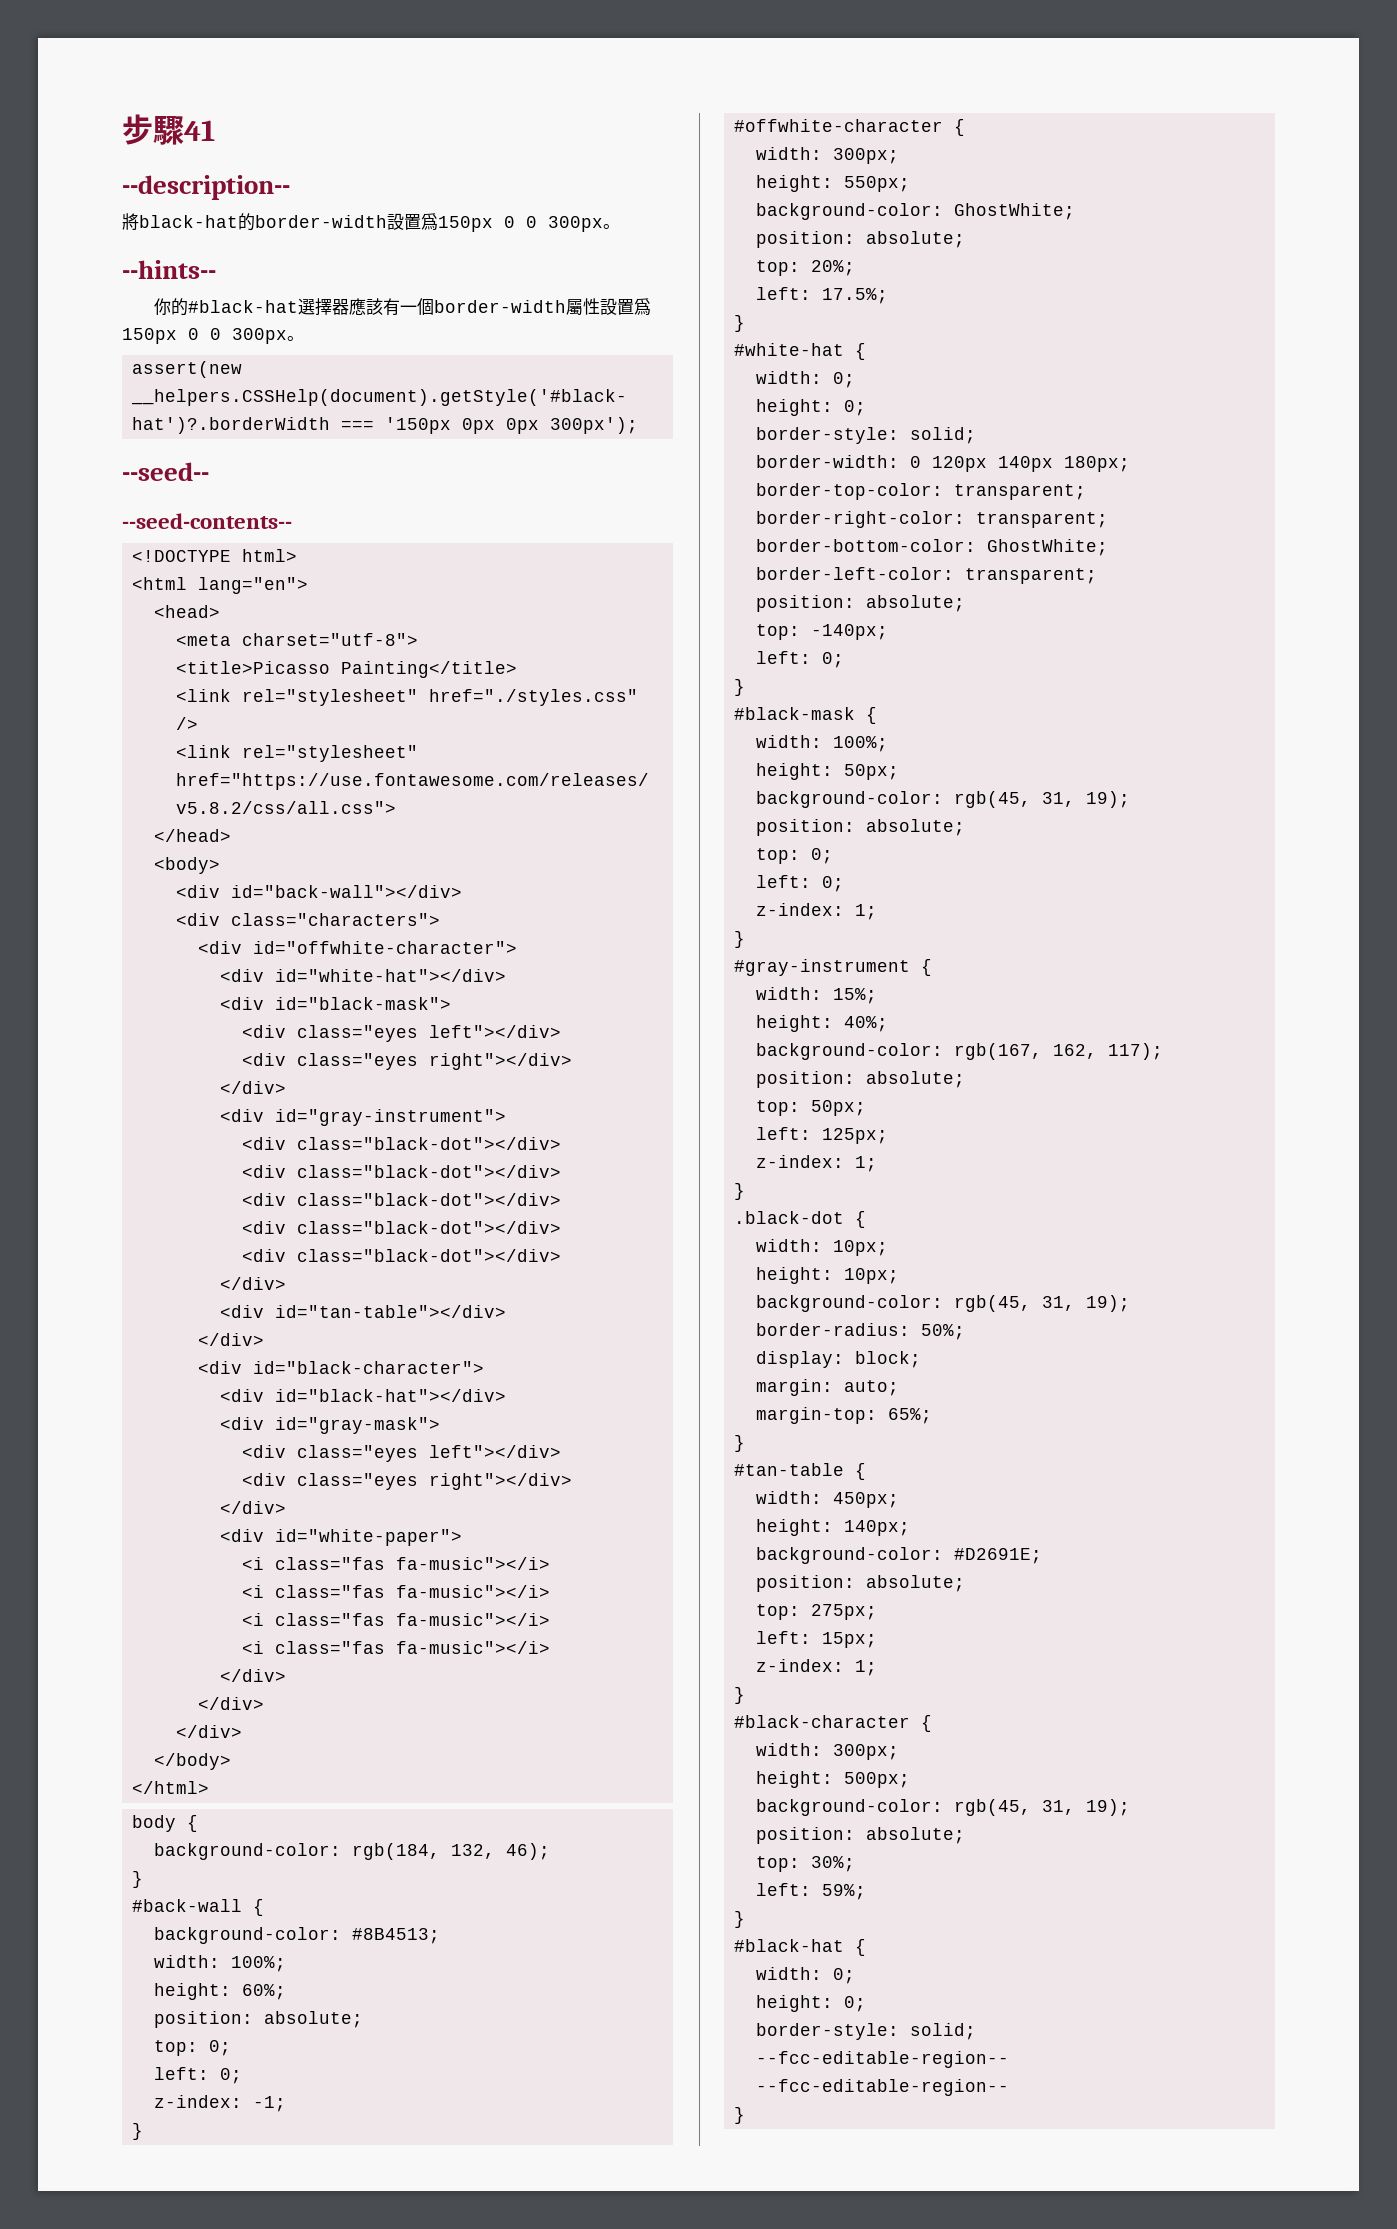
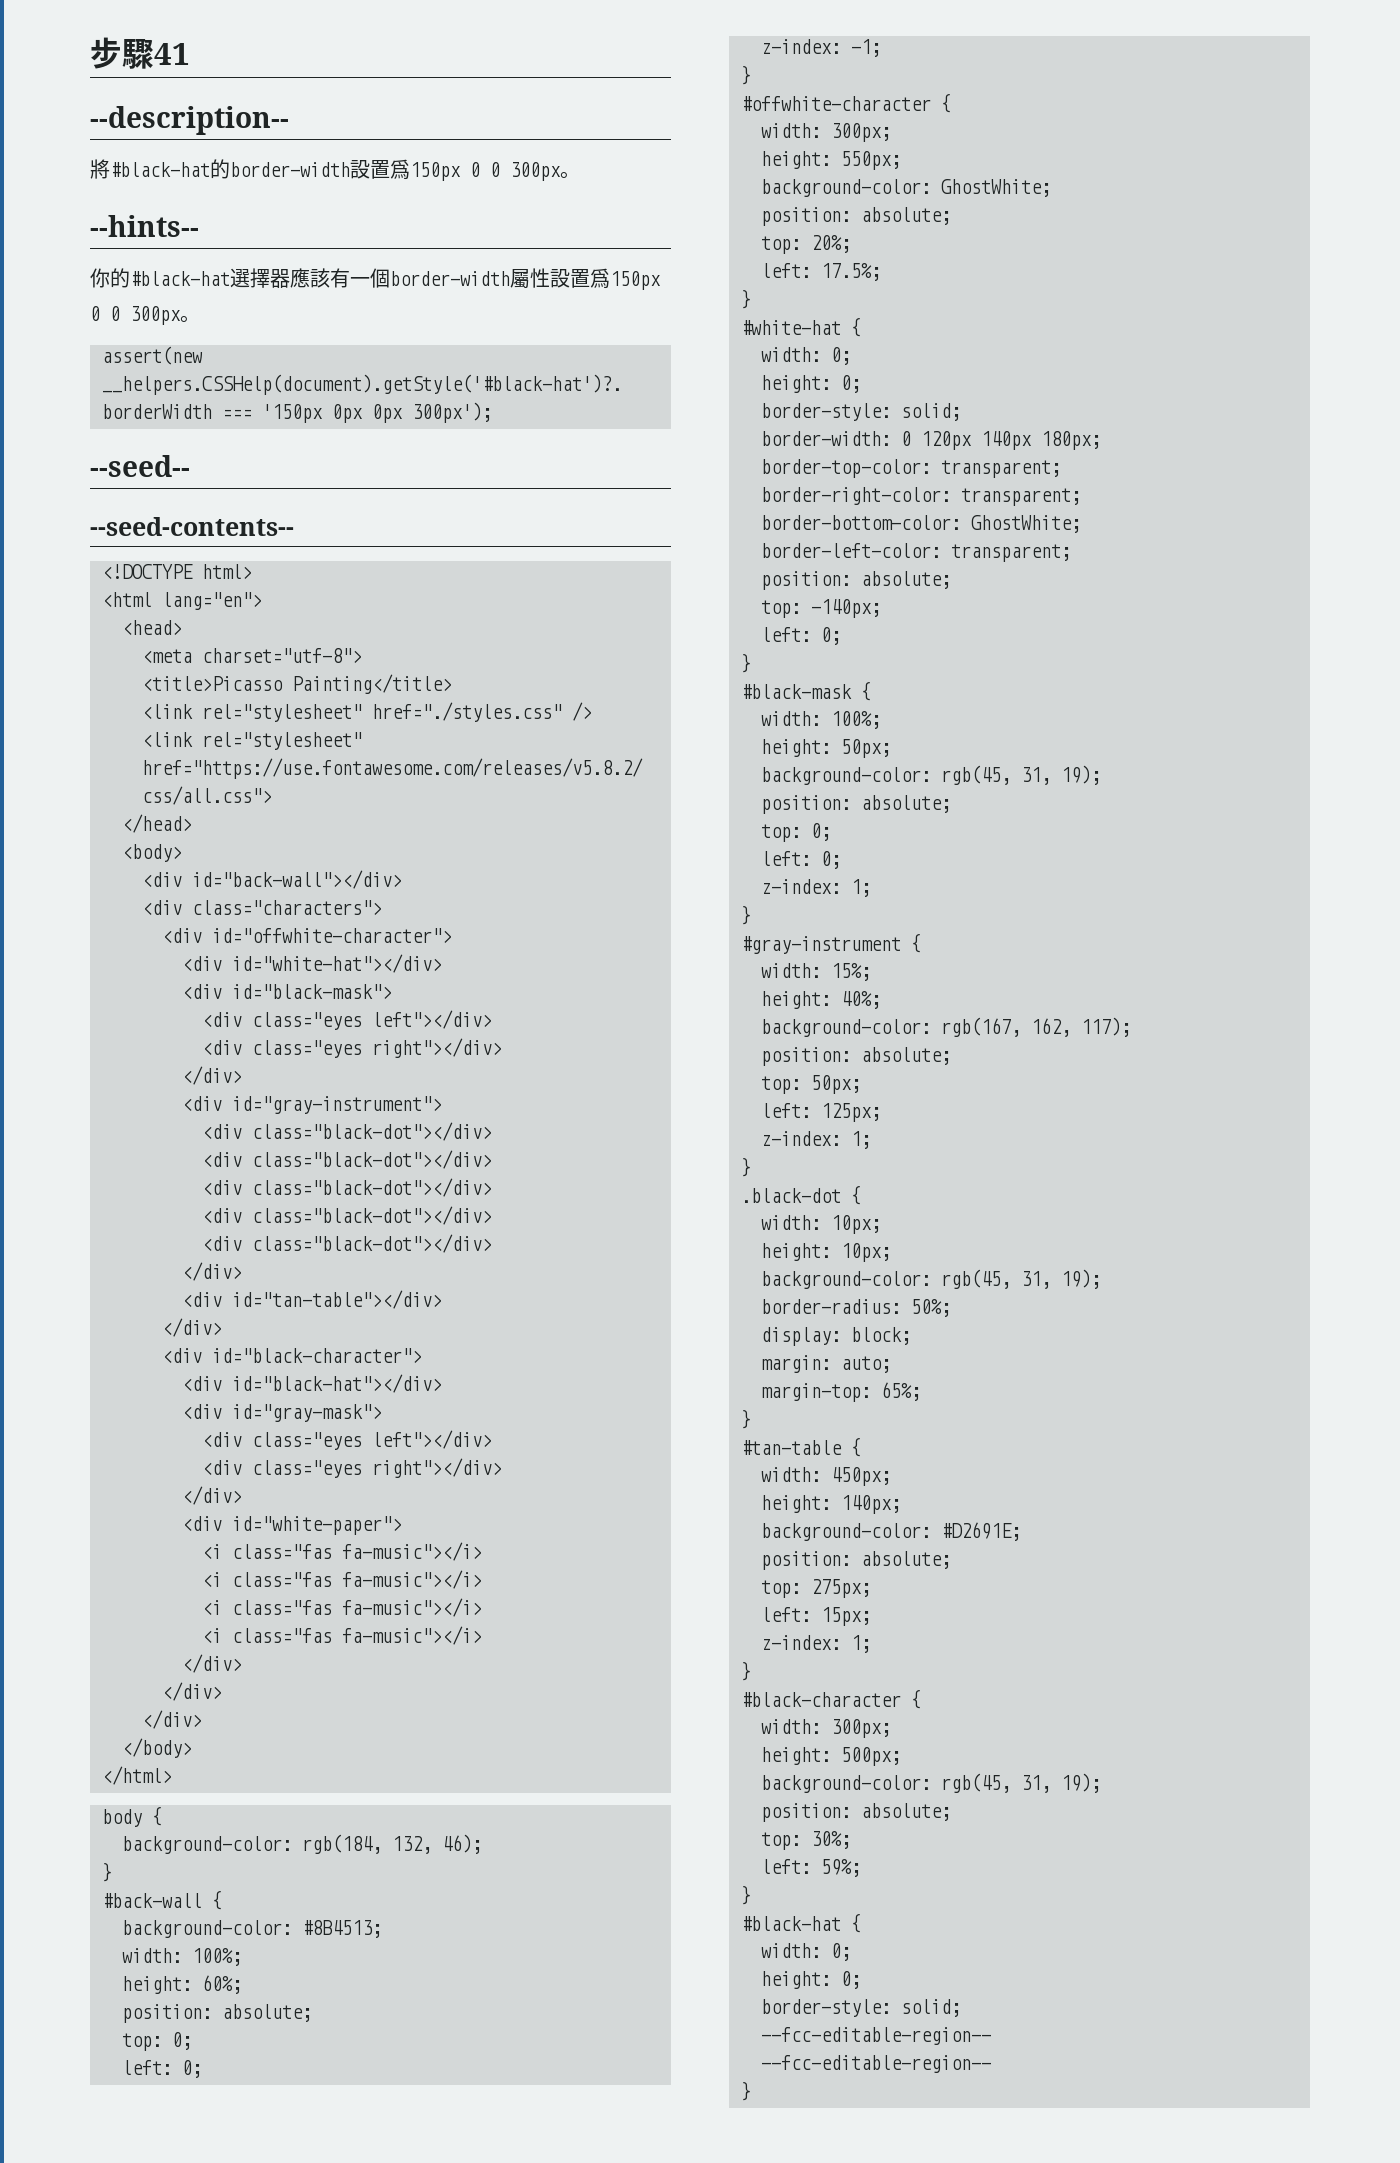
[139,215,238,228] black-hat -> [110,162,210,177] #black-hat

